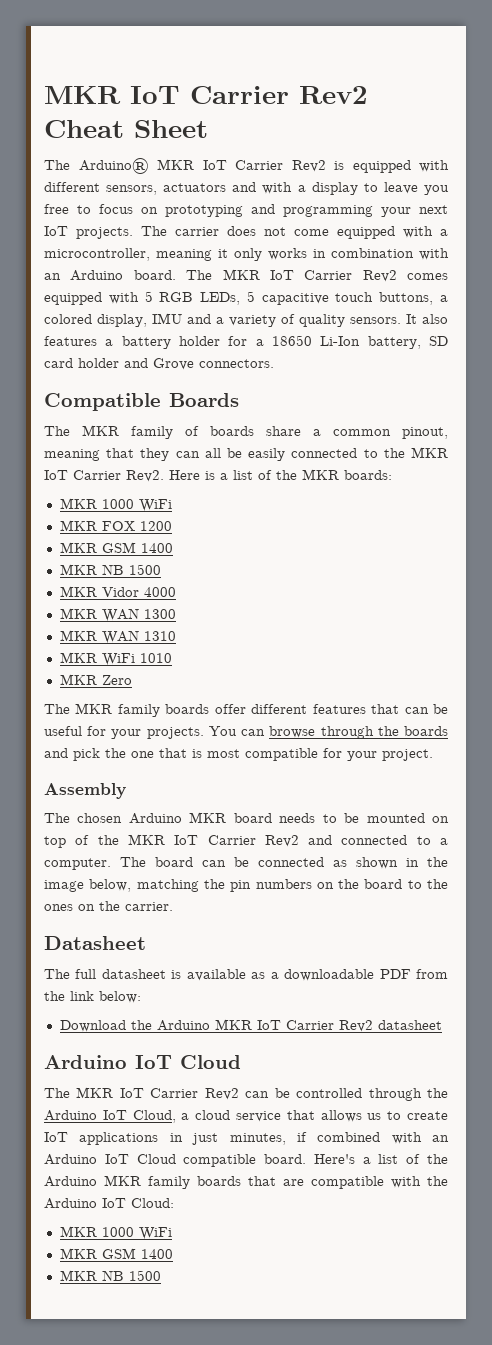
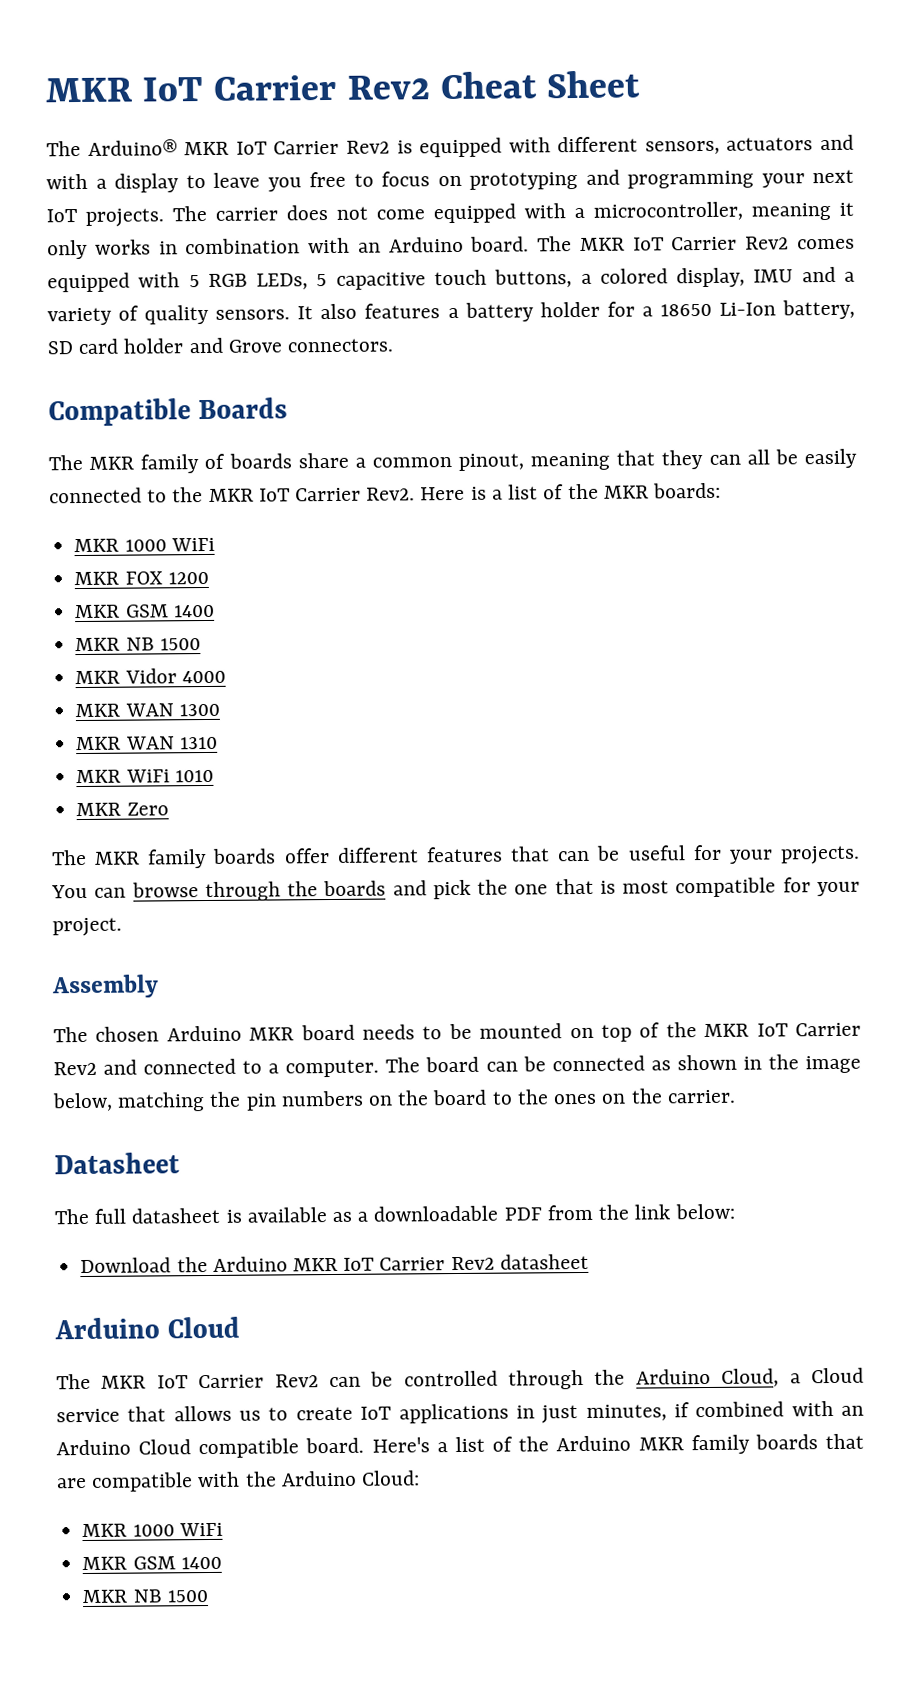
[135,1055,172,1069] IoT -> (160, 1328) none
[102,1110,127,1120] IoT -> (711, 1376) none
[195,1110,231,1120] cloud -> [810,1367,864,1384] Cloud
[104,1154,129,1164] IoT -> (131, 1447) none
[102,1198,126,1208] IoT -> (357, 1478) none

